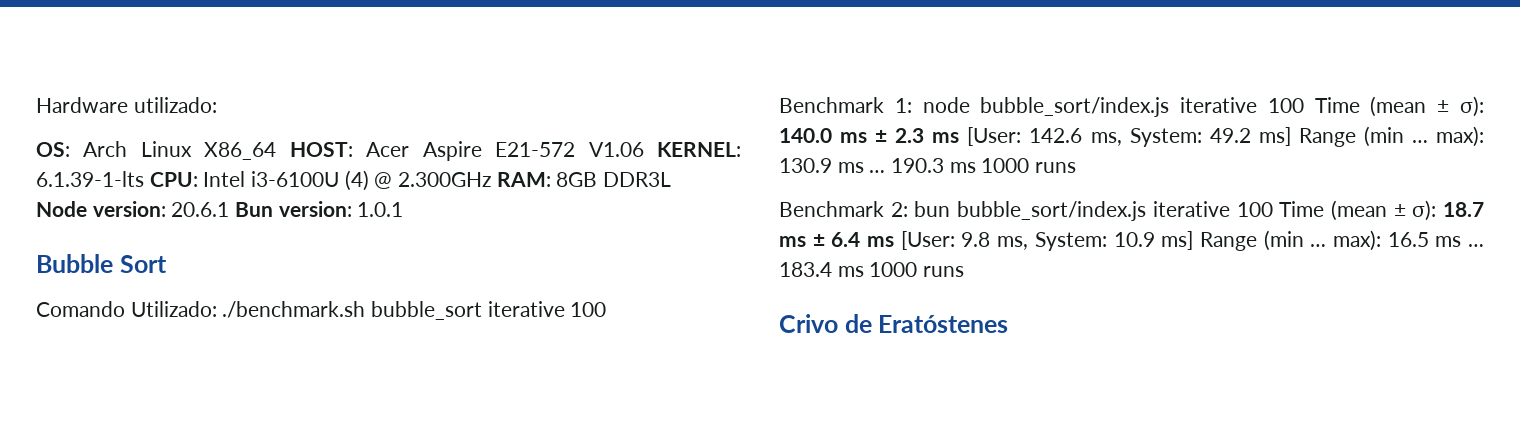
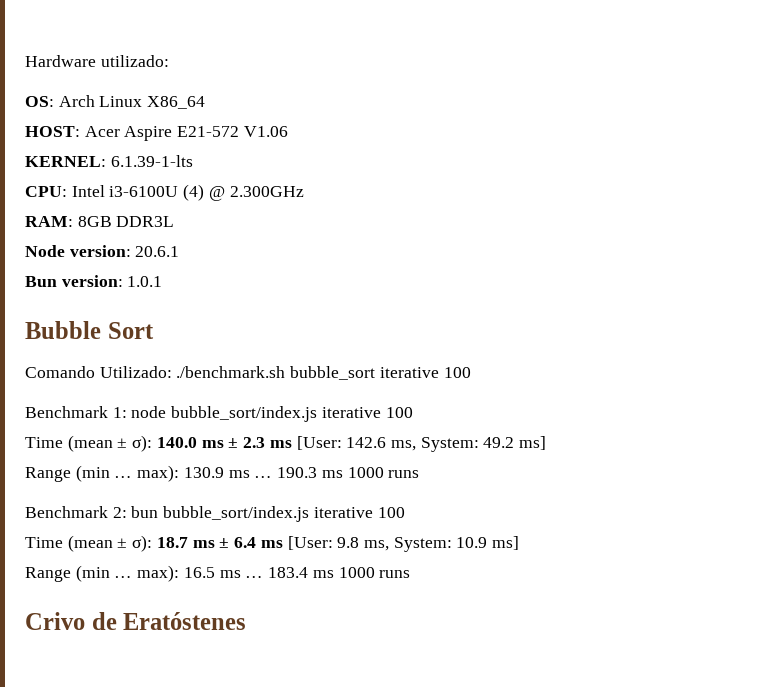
(277, 151) none -> (206, 102) //
(644, 149) none -> (288, 131) //
(144, 179) none -> (193, 161) //
(492, 179) none -> (304, 191) //
(230, 209) none -> (180, 251) //
(1304, 105) none -> (413, 412) //
(1291, 136) none -> (547, 443) //
(1273, 209) none -> (405, 512) //
(1194, 240) none -> (520, 543) //

